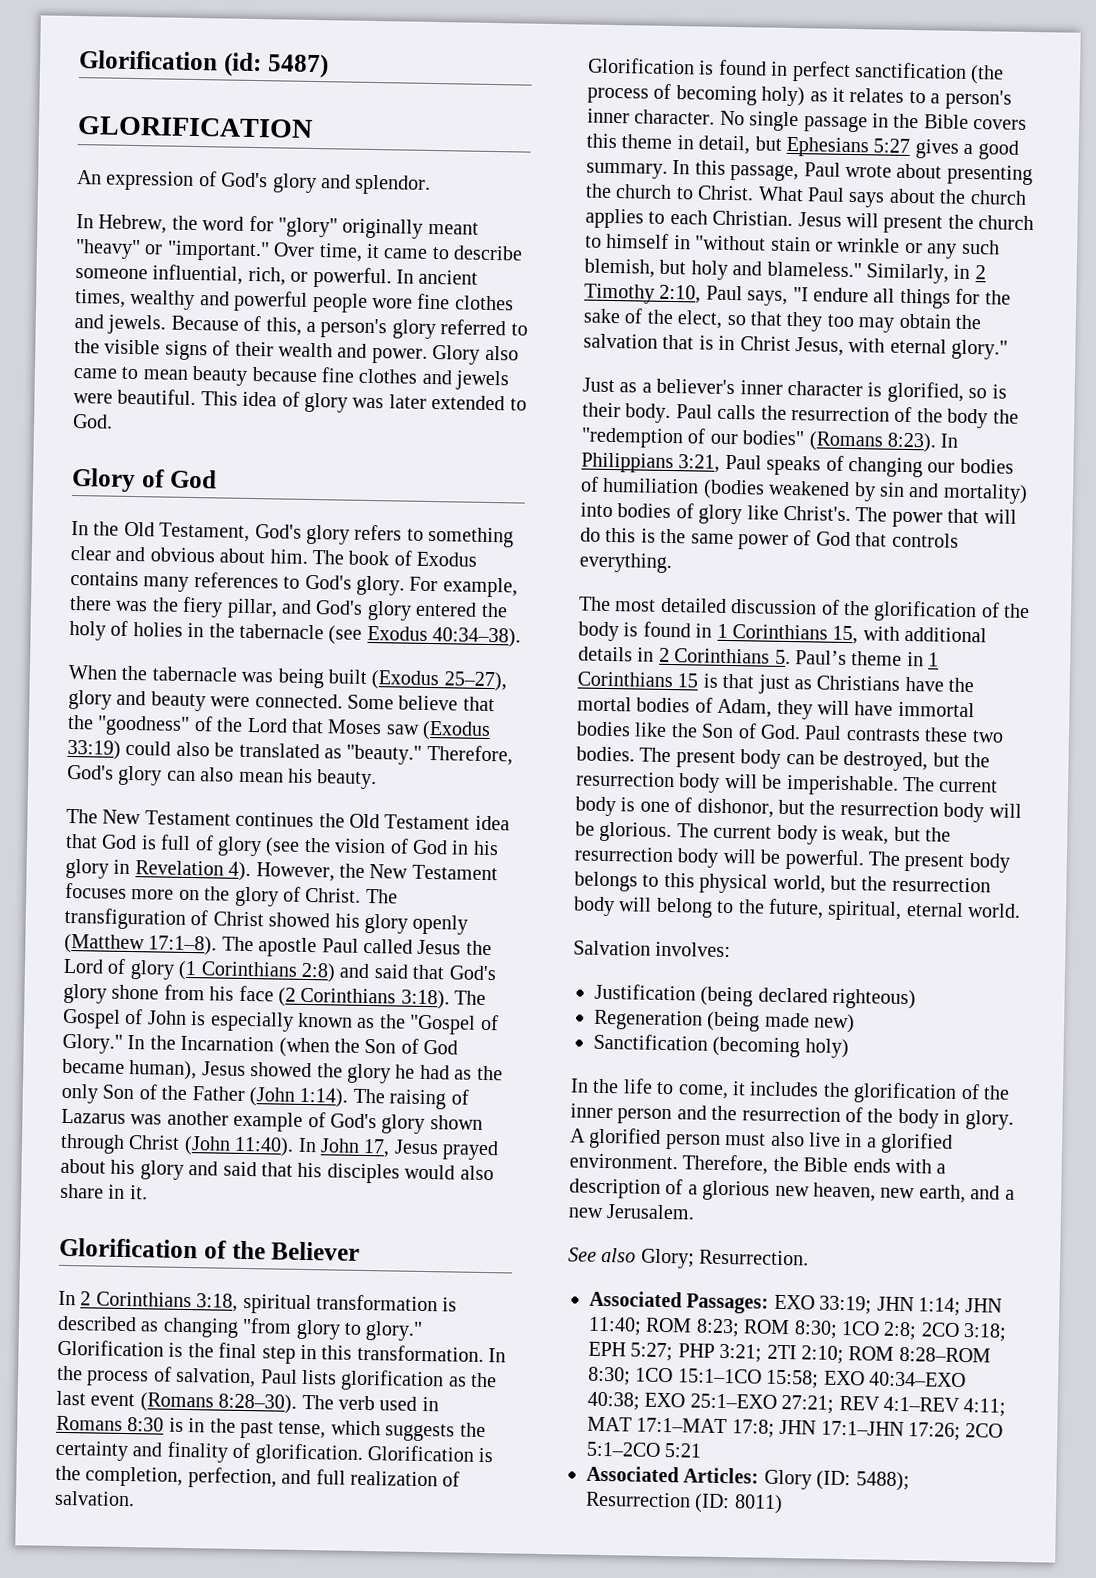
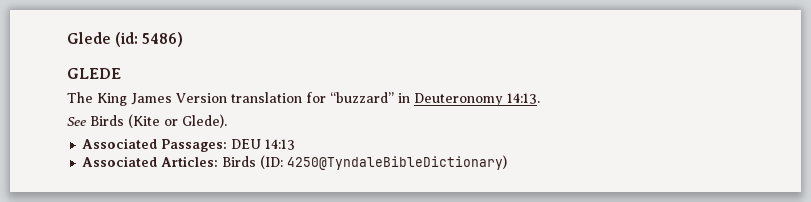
[79,50,329,79] [77,116,313,138] [77,170,432,195] [76,214,479,239] [75,239,524,262] [75,264,479,289] [75,289,514,313] [74,314,528,340] [74,339,519,365] [73,365,510,391] [73,388,527,413] [72,413,113,429] [71,467,217,493] [71,520,515,548] [70,545,478,567] [70,570,518,598] [69,595,508,621] [69,620,522,648] [68,664,507,692] [68,689,495,712] [67,714,492,742] [67,739,513,766] [67,764,378,790] [66,808,510,831] [65,833,499,857] [65,858,498,882] [65,882,398,907] [64,907,469,935] [64,933,492,958] [63,958,497,983] [63,983,487,1010] [62,1008,499,1035] [62,1033,459,1058] [62,1058,503,1084] [61,1083,469,1110] [61,1108,483,1134] [60,1133,500,1161] [60,1158,494,1184] [60,1183,148,1200] [59,1237,361,1261] [58,1290,458,1315] [57,1315,424,1341] [57,1339,507,1364] [57,1365,498,1392] [56,1390,439,1414] [56,1415,486,1442] [55,1440,494,1465] [55,1465,461,1489] [54,1490,135,1507] [588,57,1005,85] [587,83,1012,110] [587,108,1028,133] [586,133,1019,160] [586,159,1033,186] [585,183,1027,208] [585,208,1035,234] [585,232,1000,259] [584,258,986,284] [584,283,1011,309] [583,308,981,333] [583,333,1009,360] [582,377,1007,403] [582,402,1019,429] [581,427,960,453] [581,452,1014,478] [580,476,1028,504] [580,502,1017,528] [580,527,959,550] [579,552,672,574] [578,596,1031,623] [578,621,988,645] [578,646,940,667] [577,671,975,695] [577,696,975,720] [576,721,1004,743] [576,746,991,772] [576,771,999,796] [575,796,1022,823] [575,821,952,845] [574,846,1010,873] [574,871,991,894] [573,896,1022,921] [573,940,732,958] [594,983,917,1010] [593,1009,856,1034] [593,1033,849,1059] [570,1078,1010,1104] [570,1103,1014,1130] [570,1127,954,1154] [569,1153,947,1175] [569,1178,1015,1204] [568,1204,696,1220] [568,1247,810,1269] [589,1290,1003,1316] [588,1316,1008,1342] [588,1341,991,1365] [588,1366,966,1389] [587,1391,1007,1417] [587,1416,1004,1441] [586,1441,703,1458] [586,1465,910,1492] [585,1491,783,1515] Glorification (id: 5487) // GLORIFICATION // An expression of God's glory and splendor. // In Hebrew, the word for "glory" originally meant "heavy" or "important." Over time, it came to describe someone influential, rich, or powerful. In ancient times, wealthy and powerful people wore fine clothes and jewels. Because of this, a person's glory referred to the visible signs of their wealth and power. Glory also came to mean beauty because fine clothes and jewels were beautiful. This idea of glory was later extended to God. // Glory of God // In the Old Testament, God's glory refers to something clear and obvious about him. The book of Exodus contains many references to God's glory. For example, there was the fiery pillar, and God's glory entered the holy of holies in the tabernacle (see Exodus 40:34–38). // When the tabernacle was being built (Exodus 25–27), glory and beauty were connected. Some believe that the "goodness" of the Lord that Moses saw (Exodus 33:19) could also be translated as "beauty." Therefore, God's glory can also mean his beauty. // The New Testament continues the Old Testament idea that God is full of glory (see the vision of God in his glory in Revelation 4). However, the New Testament focuses more on the glory of Christ. The transfiguration of Christ showed his glory openly (Matthew 17:1–8). The apostle Paul called Jesus the Lord of glory (1 Corinthians 2:8) and said that God's glory shone from his face (2 Corinthians 3:18). The Gospel of John is especially known as the "Gospel of Glory." In the Incarnation (when the Son of God became human), Jesus showed the glory he had as the only Son of the Father (John 1:14). The raising of Lazarus was another example of God's glory shown through Christ (John 11:40). In John 17, Jesus prayed about his glory and said that his disciples would also share in it. // Glorification of the Believer // In 2 Corinthians 3:18, spiritual transformation is described as changing "from glory to glory." Glorification is the final step in this transformation. In the process of salvation, Paul lists glorification as the last event (Romans 8:28–30). The verb used in Romans 8:30 is in the past tense, which suggests the certainty and finality of glorification. Glorification is the completion, perfection, and full realization of salvation. // Glorification is found in perfect sanctification (the process of becoming holy) as it relates to a person's inner character. No single passage in the Bible covers this theme in detail, but Ephesians 5:27 gives a good summary. In this passage, Paul wrote about presenting the church to Christ. What Paul says about the church applies to each Christian. Jesus will present the church to himself in "without stain or wrinkle or any such blemish, but holy and blameless." Similarly, in 2 Timothy 2:10, Paul says, "I endure all things for the sake of the elect, so that they too may obtain the salvation that is in Christ Jesus, with eternal glory." // Just as a believer's inner character is glorified, so is their body. Paul calls the resurrection of the body the "redemption of our bodies" (Romans 8:23). In Philippians 3:21, Paul speaks of changing our bodies of humiliation (bodies weakened by sin and mortality) into bodies of glory like Christ's. The power that will do this is the same power of God that controls everything. // The most detailed discussion of the glorification of the body is found in 1 Corinthians 15, with additional details in 2 Corinthians 5. Paul’s theme in 1 Corinthians 15 is that just as Christians have the mortal bodies of Adam, they will have immortal bodies like the Son of God. Paul contrasts these two bodies. The present body can be destroyed, but the resurrection body will be imperishable. The current body is one of dishonor, but the resurrection body will be glorious. The current body is weak, but the resurrection body will be powerful. The present body belongs to this physical world, but the resurrection body will belong to the future, spiritual, eternal world. // Salvation involves: // Justification (being declared righteous) // Regeneration (being made new) // Sanctification (becoming holy) // In the life to come, it includes the glorification of the inner person and the resurrection of the body in glory. A glorified person must also live in a glorified environment. Therefore, the Bible ends with a description of a glorious new heaven, new earth, and a new Jerusalem. // See also Glory; Resurrection. // Associated Passages: EXO 33:19; JHN 1:14; JHN 11:40; ROM 8:23; ROM 8:30; 1CO 2:8; 2CO 3:18; EPH 5:27; PHP 3:21; 2TI 2:10; ROM 8:28–ROM 8:30; 1CO 15:1–1CO 15:58; EXO 40:34–EXO 40:38; EXO 25:1–EXO 27:21; REV 4:1–REV 4:11; MAT 17:1–MAT 17:8; JHN 17:1–JHN 17:26; 2CO 5:1–2CO 5:21 // Associated Articles: Glory (ID: 5488); Resurrection (ID: 8011) -> [67,32,184,47] [67,68,121,79] [67,92,540,106] [67,114,227,128] [82,138,296,152] [82,155,508,170] Glede (id: 5486) // GLEDE // The King James Version translation for “buzzard” in Deuteronomy 14:13. // See Birds (Kite or Glede). // Associated Passages: DEU 14:13 // Associated Articles: Birds (ID: 4250@TyndaleBibleDictionary)

